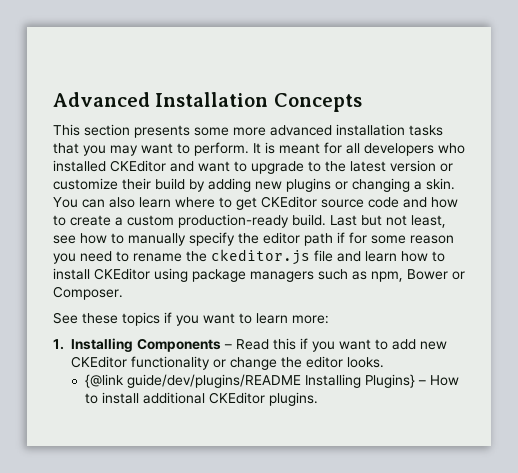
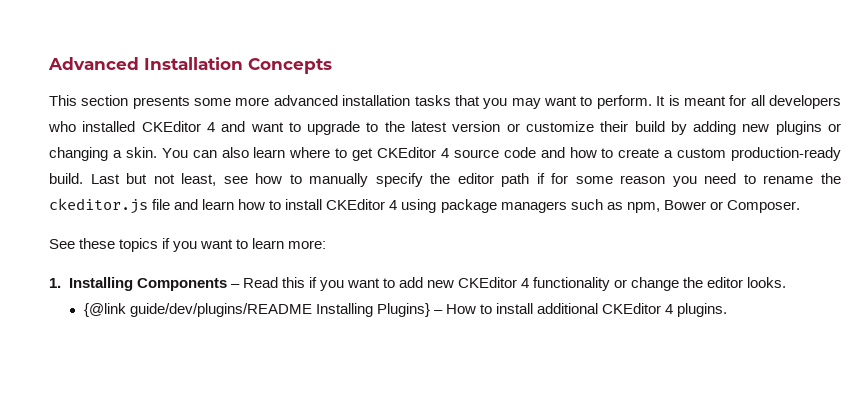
(166, 166) none -> [206,122,215,132] 4
(317, 202) none -> [440,148,449,158] 4
(150, 274) none -> [389,200,398,210] 4
(127, 362) none -> [521,278,530,288] 4
(265, 398) none -> [665,304,674,314] 4

